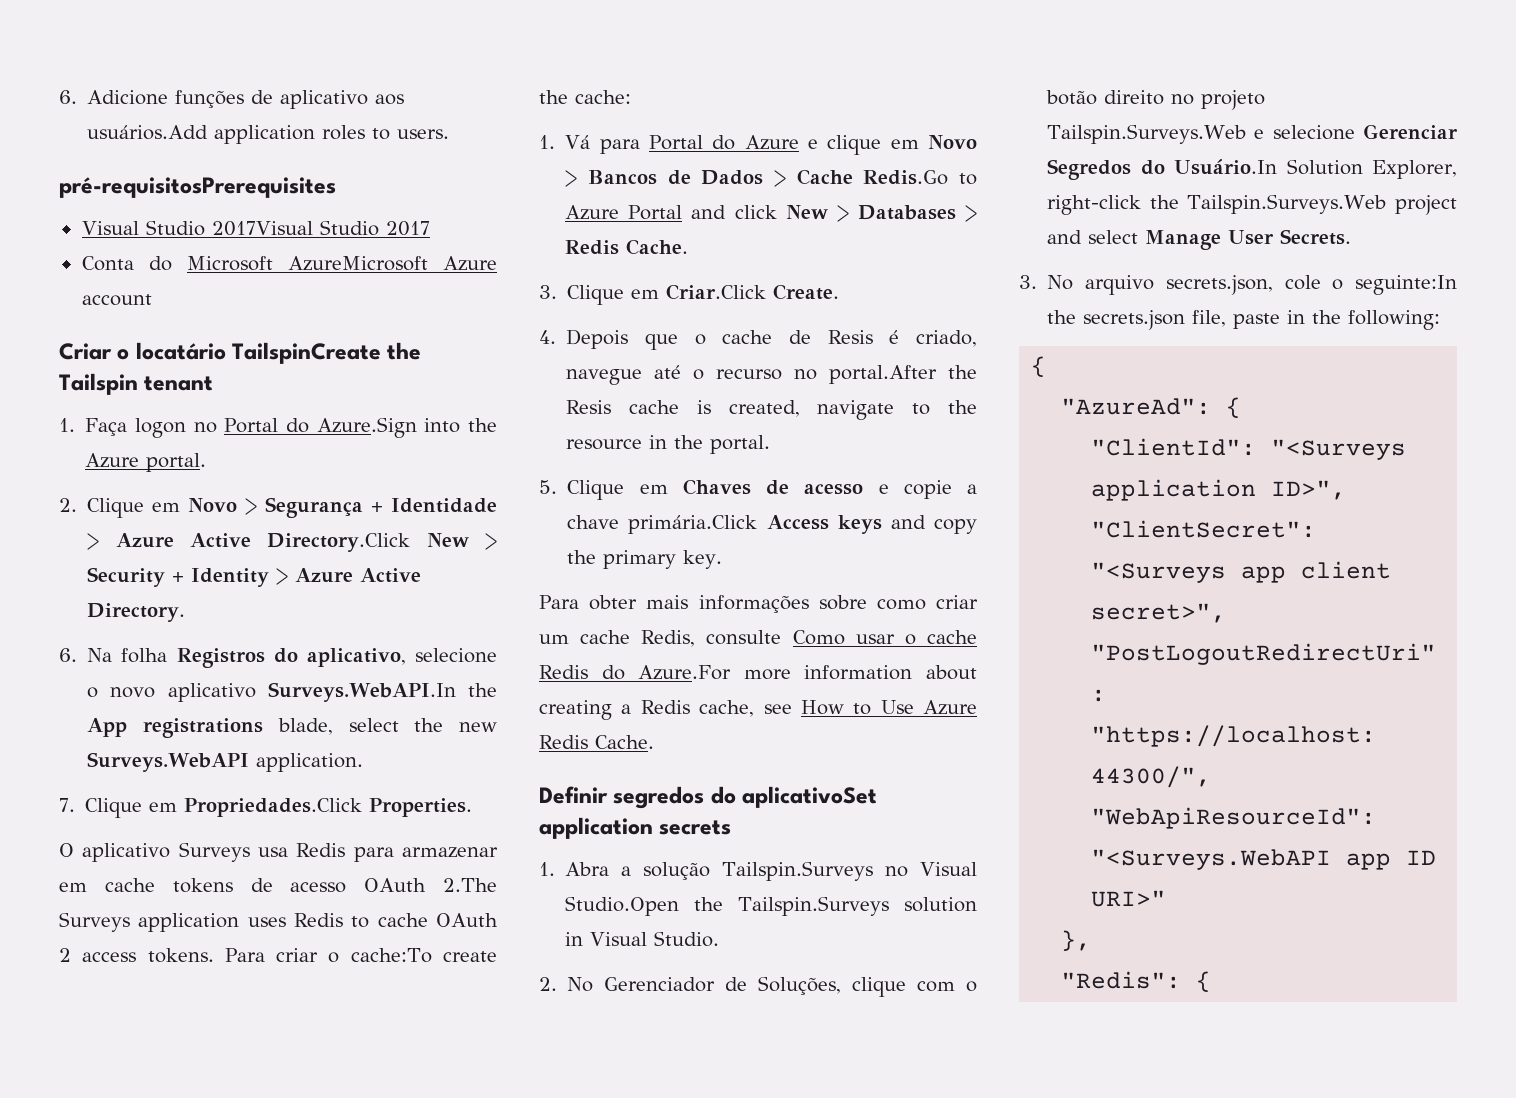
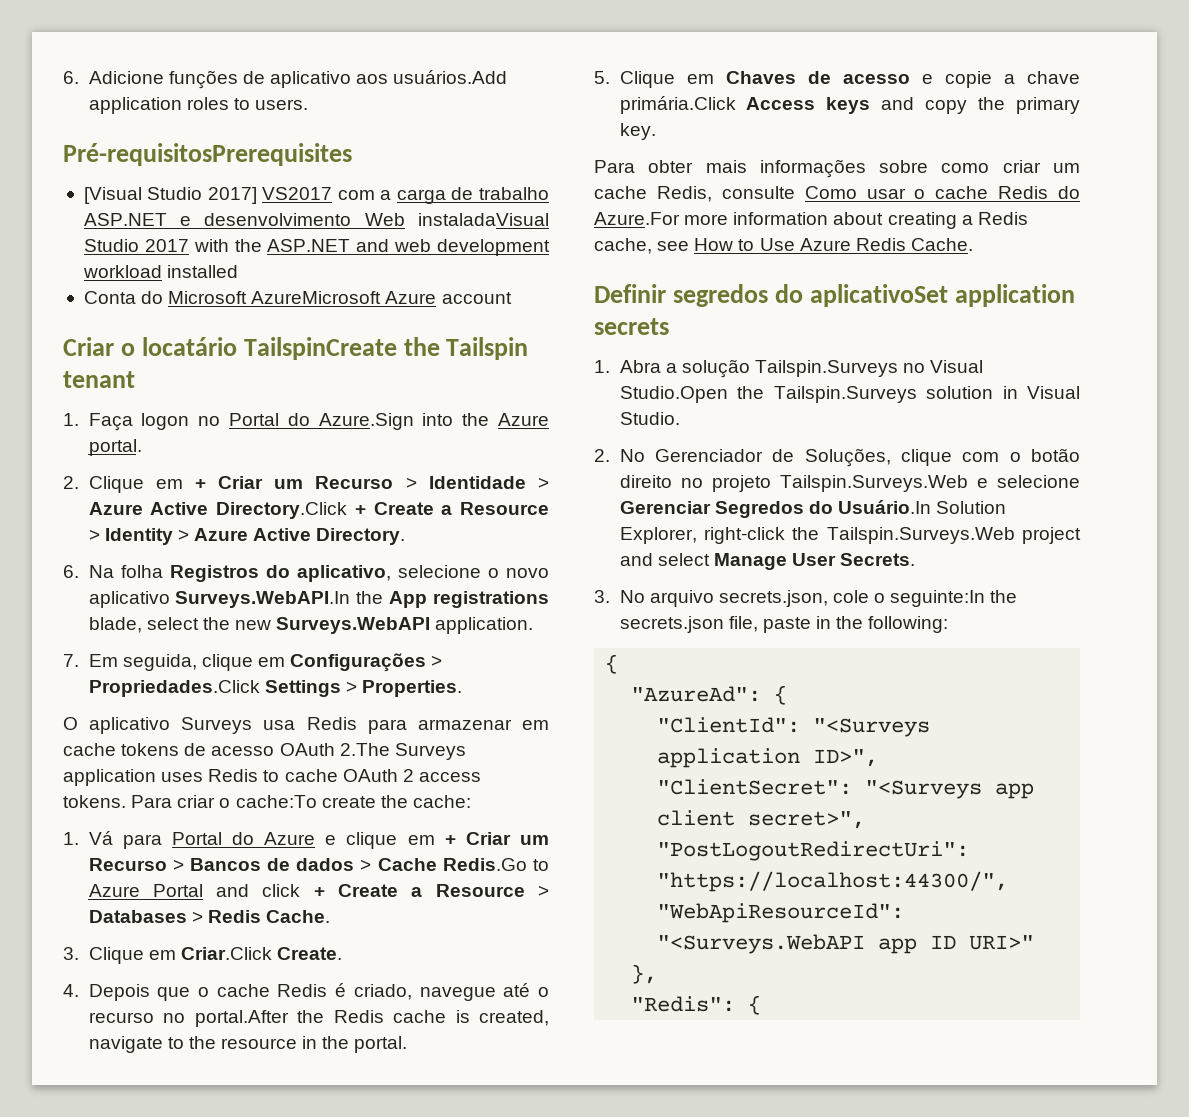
[59,177,336,198] [81,220,430,236] pré-requisitosPrerequisites // Visual Studio 2017Visual Studio 2017 -> [63,143,352,166] [83,187,549,204] [83,213,550,226] [83,239,550,256] [82,265,239,278] Pré-requisitosPrerequisites // [Visual Studio 2017] VS2017 com a carga de trabalho ASP.NET e desenvolvimento Web instaladaVisual Studio 2017 with the ASP.NET and web development workload installed
[188,497,384,518] Novo > Segurança + -> [194,476,417,489] + Criar um Recurso >
[426,533,497,550] [87,567,185,587] New > Security + -> [354,502,549,515] [88,529,100,541] + Create a Resource >
[85,798,363,818] Clique em Propriedades.Click -> [88,653,443,672] [88,680,357,697] Em seguida, clique em Configurações > Propriedades.Click Settings >
[928,135,977,149] Novo -> [444,832,549,845] [88,858,167,871] + Criar um Recurso
[701,170,764,185] Dados -> [296,858,355,871] dados
[785,205,828,219] New -> [313,884,525,897] + Create a Resource
[788,330,873,344] de Resis -> [277,984,328,997] Redis
[566,400,612,414] Resis -> [333,1010,384,1023] Redis

